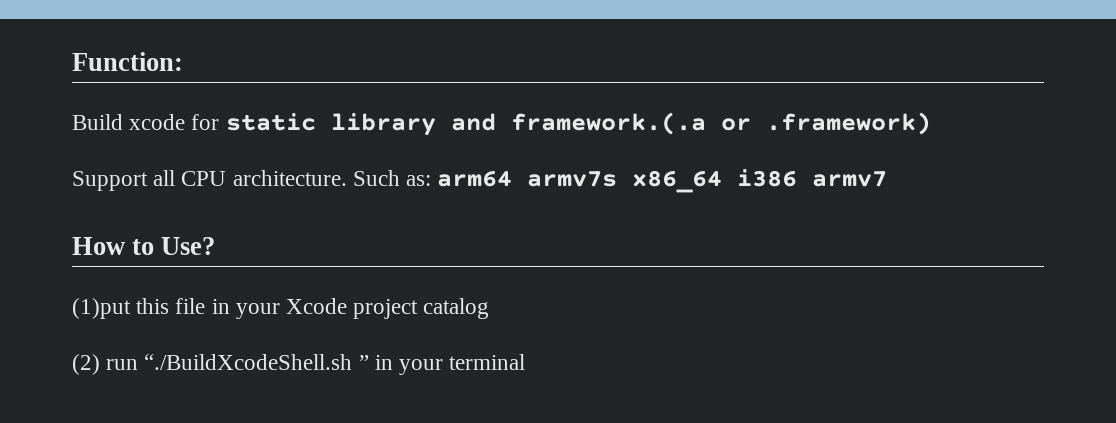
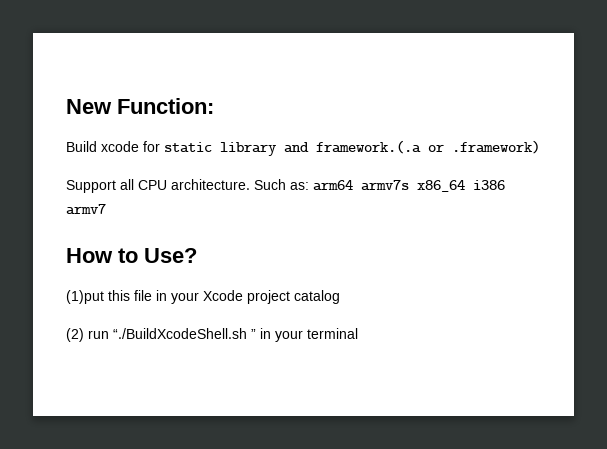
(72, 61) none -> [66,99,112,114] New

